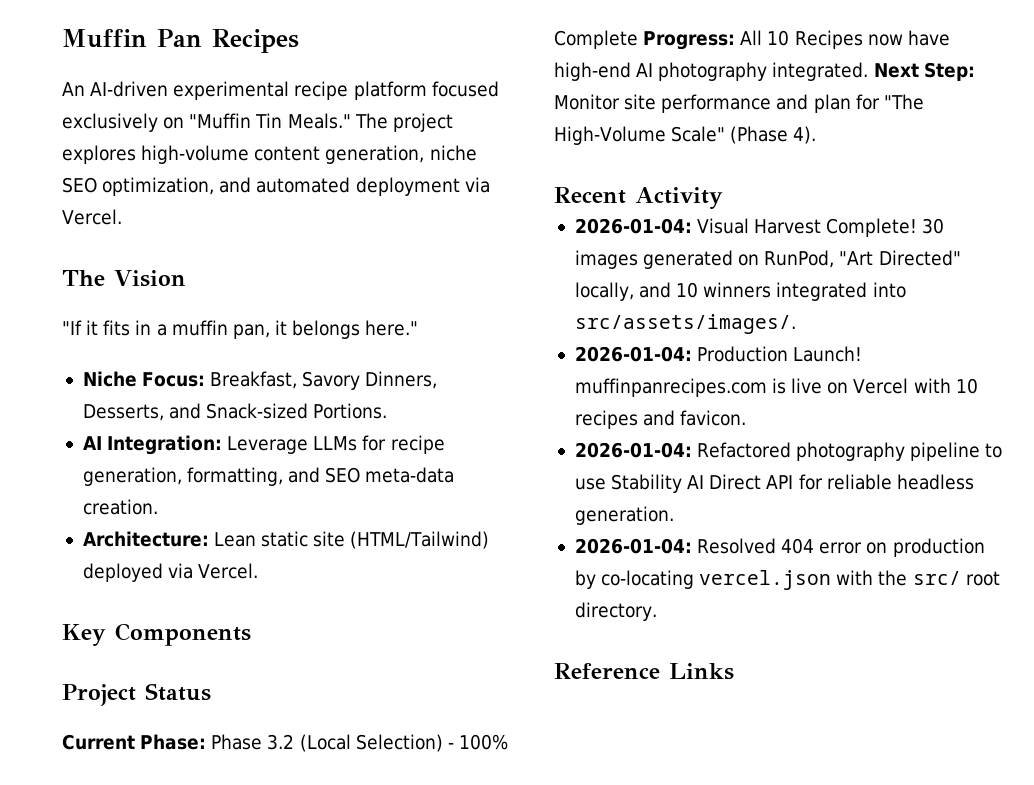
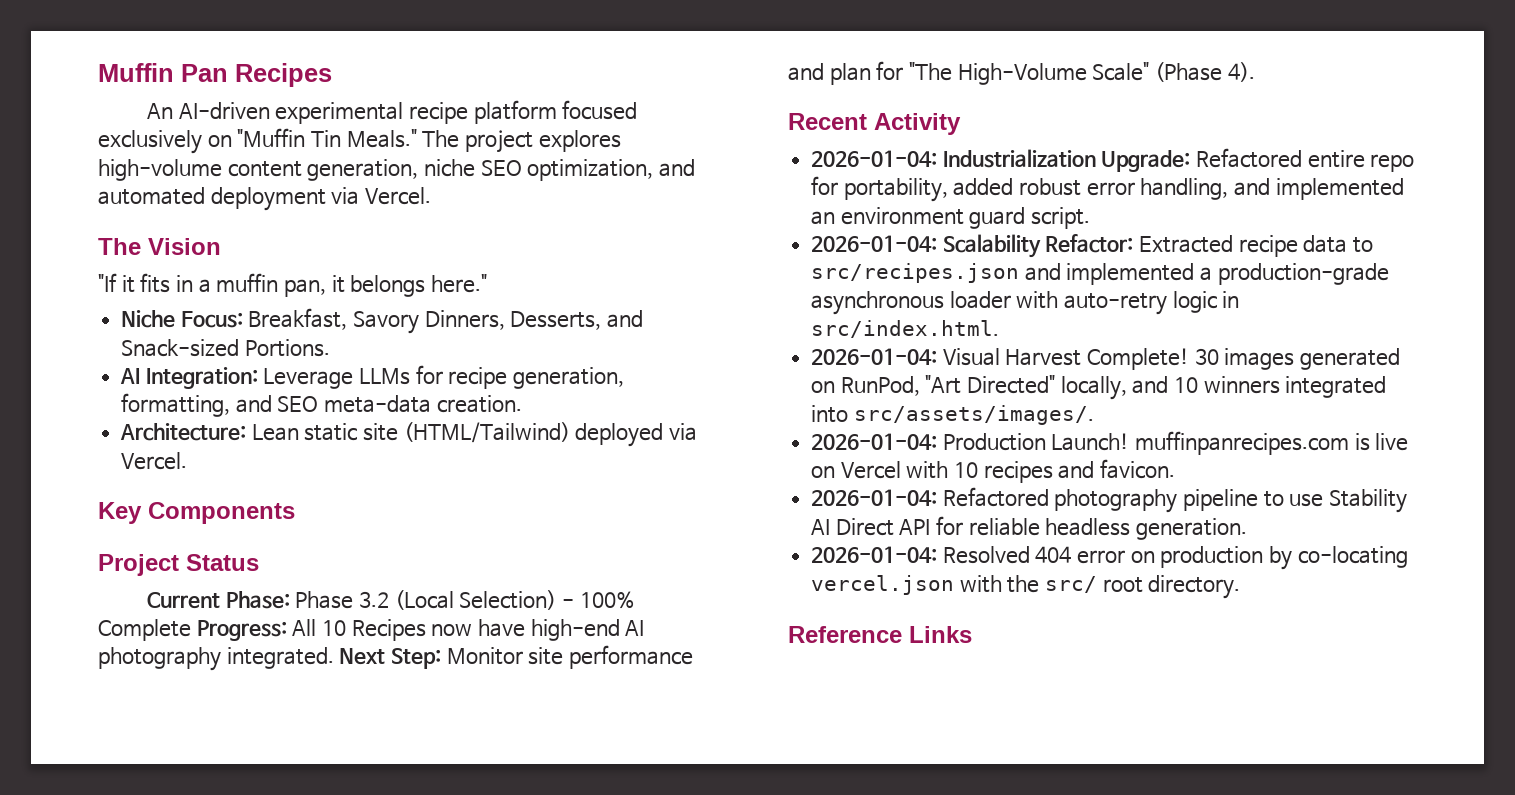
(723, 198) none -> [811,148,1415,172] [811,176,1404,202] [811,207,1091,229] [811,234,1374,258] [811,263,1389,285] [811,291,1240,315] [811,320,1000,338] // 2026-01-04: Industrialization Upgrade: Refactored entire repo for portability, added robust error handling, and implemented an environment guard script. // 2026-01-04: Scalability Refactor: Extracted recipe data to src/recipes.json and implemented a production-grade asynchronous loader with auto-retry logic in src/index.html.

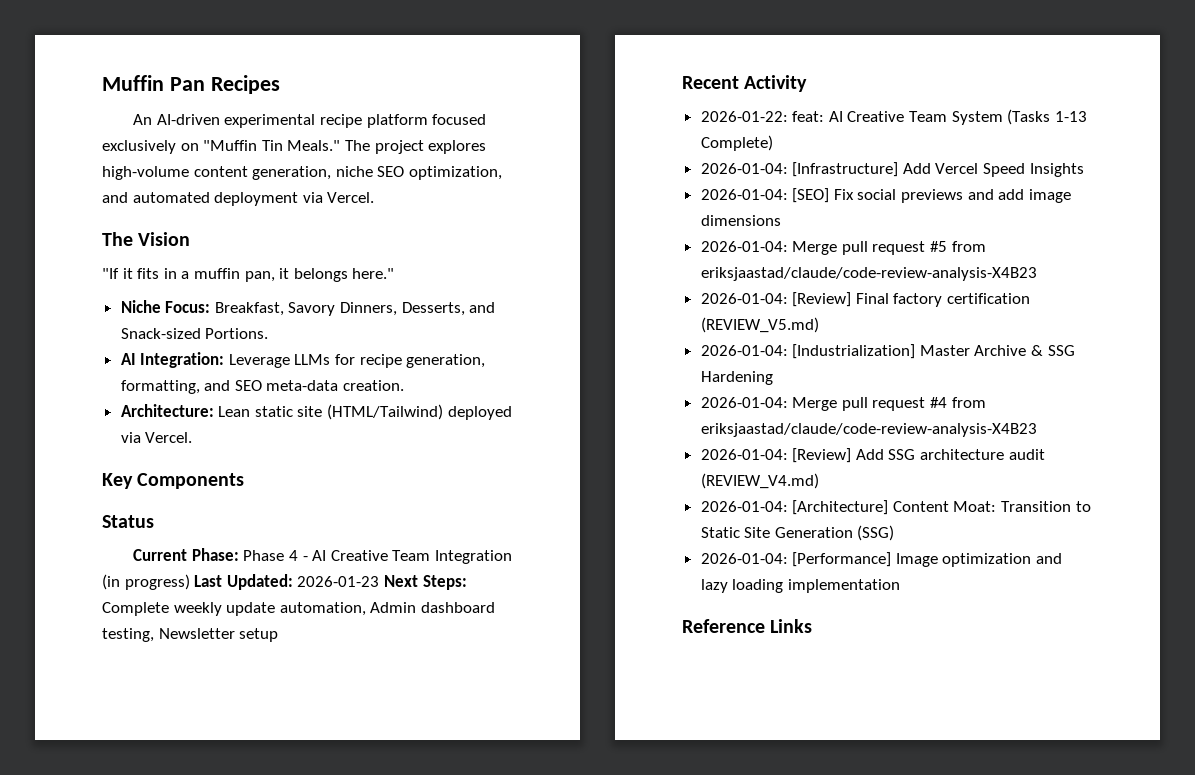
[98,554,179,576] Project -> (245, 481) none
[359,590,635,610] [98,619,645,641] [98,645,694,671] [788,61,1255,85] [788,113,961,135] [811,148,1415,172] [811,176,1404,202] [811,207,1091,229] [811,234,1374,258] [811,263,1389,285] [811,291,1240,315] [811,320,1000,338] [811,348,1401,370] [811,375,1387,400] [811,405,1094,425] [811,431,1409,455] [811,459,1176,483] [811,487,1408,513] [811,516,1248,540] [811,546,1408,570] [811,575,1241,599] 3.2 (Local Selection) - 100% Complete Progress: All 10 Recipes now have high-end AI photography integrated. Next Step: Monitor site performance and plan for "The High-Volume Scale" (Phase 4). // Recent Activity // 2026-01-04: Industrialization Upgrade: Refactored entire repo for portability, added robust error handling, and implemented an environment guard script. // 2026-01-04: Scalability Refactor: Extracted recipe data to src/recipes.json and implemented a production-grade asynchronous loader with auto-retry logic in src/index.html. // 2026-01-04: Visual Harvest Complete! 30 images generated on RunPod, "Art Directed" locally, and 10 winners integrated into src/assets/images/. // 2026-01-04: Production Launch! muffinpanrecipes.com is live on Vercel with 10 recipes and favicon. // 2026-01-04: Refactored photography pipeline to use Stability AI Direct API for reliable headless generation. // 2026-01-04: Resolved 404 error on production by co-locating vercel.json with the src/ root directory. -> [288,550,512,564] [102,574,467,590] [102,602,495,616] [102,628,279,642] [682,75,808,92] [700,109,1087,125] [700,135,773,151] [700,162,1084,177] [700,188,1071,203] [700,215,781,226] [700,241,986,255] [700,267,1037,281] [700,292,1031,307] [700,317,819,333] [700,344,1075,359] [700,371,773,385] [700,397,986,411] [700,423,1037,437] [700,448,1045,463] [700,473,819,489] [700,500,1091,515] [700,525,895,541] [700,552,1063,567] [700,579,900,593] 4 - AI Creative Team Integration (in progress) Last Updated: 2026-01-23 Next Steps: Complete weekly update automation, Admin dashboard testing, Newsletter setup // Recent Activity // 2026-01-22: feat: AI Creative Team System (Tasks 1-13 Complete) // 2026-01-04: [Infrastructure] Add Vercel Speed Insights // 2026-01-04: [SEO] Fix social previews and add image dimensions // 2026-01-04: Merge pull request #5 from eriksjaastad/claude/code-review-analysis-X4B23 // 2026-01-04: [Review] Final factory certification (REVIEW_V5.md) // 2026-01-04: [Industrialization] Master Archive & SSG Hardening // 2026-01-04: Merge pull request #4 from eriksjaastad/claude/code-review-analysis-X4B23 // 2026-01-04: [Review] Add SSG architecture audit (REVIEW_V4.md) // 2026-01-04: [Architecture] Content Moat: Transition to Static Site Generation (SSG) // 2026-01-04: [Performance] Image optimization and lazy loading implementation

